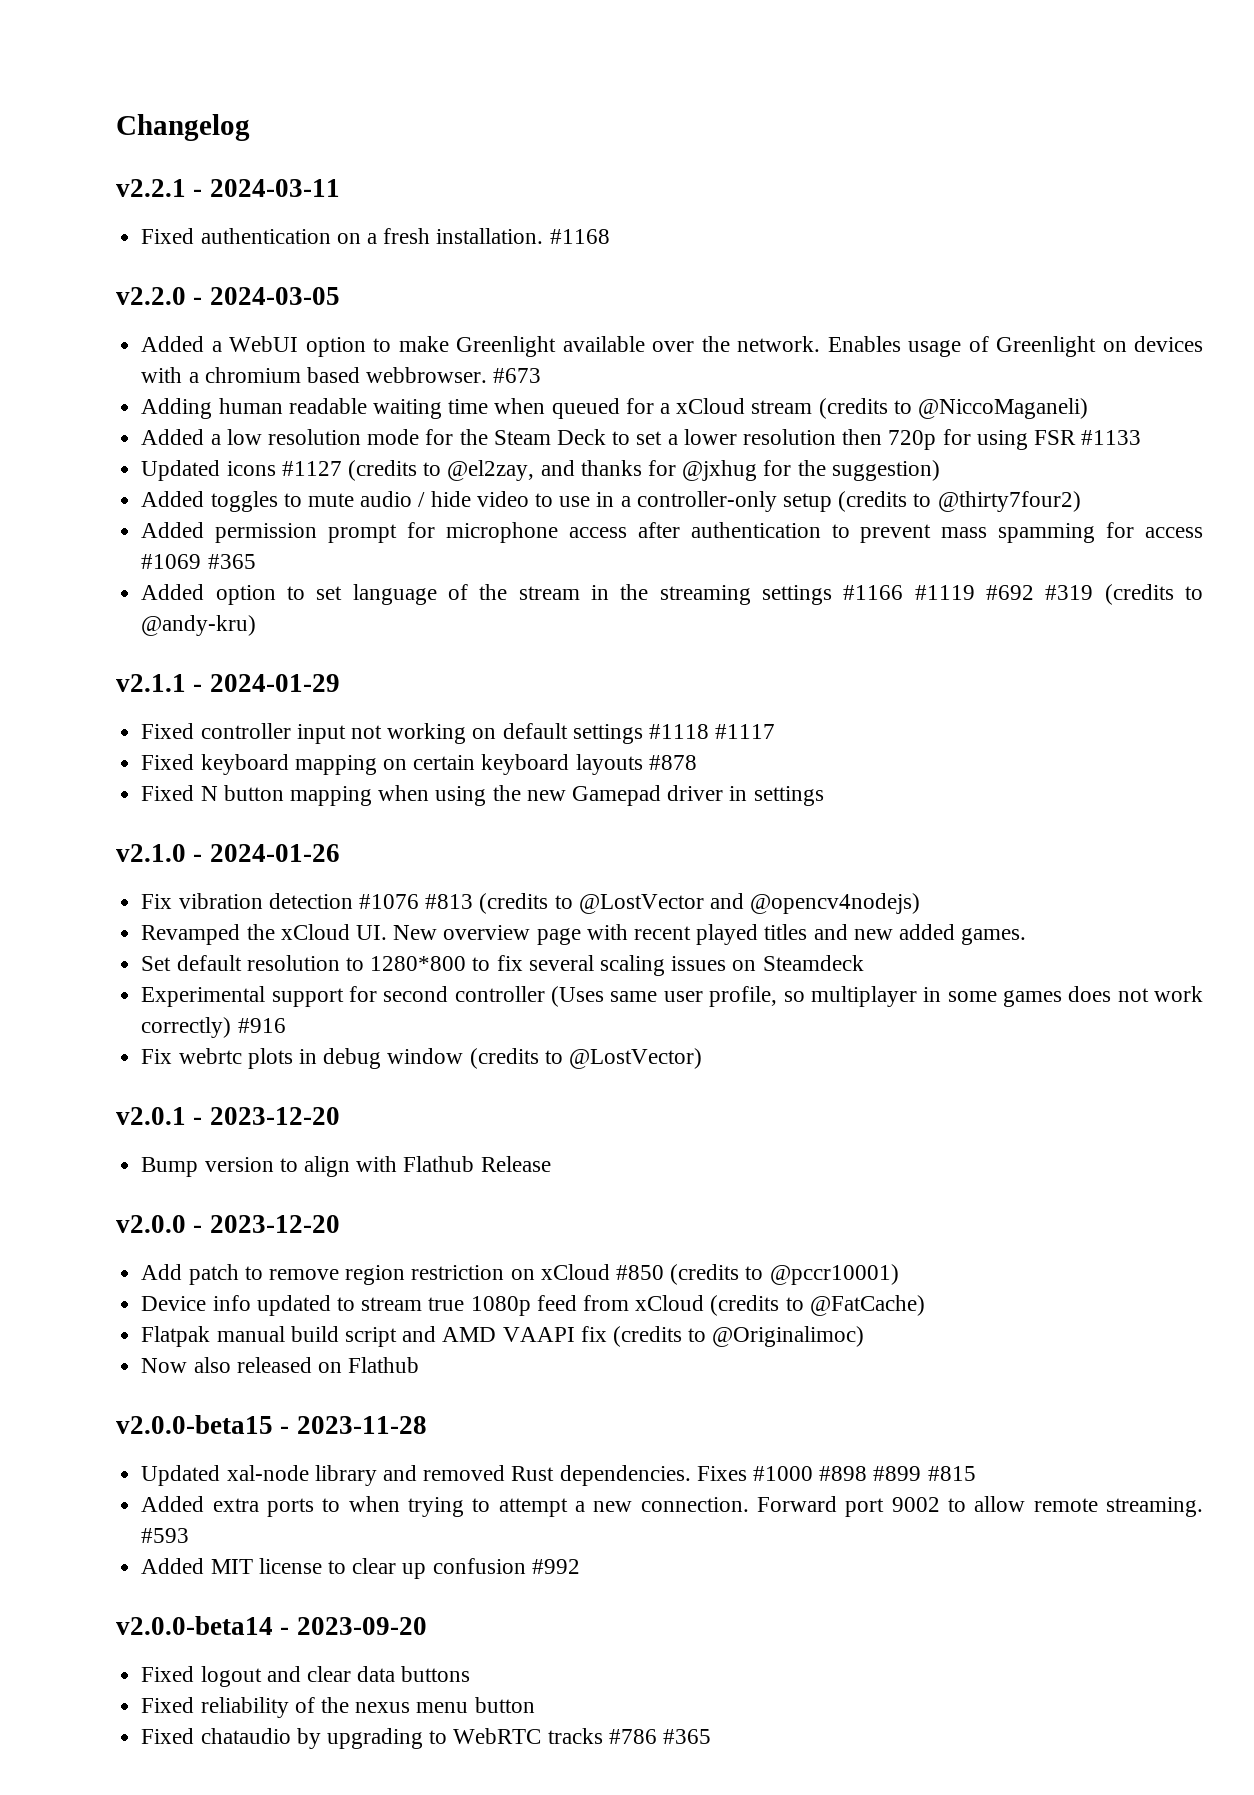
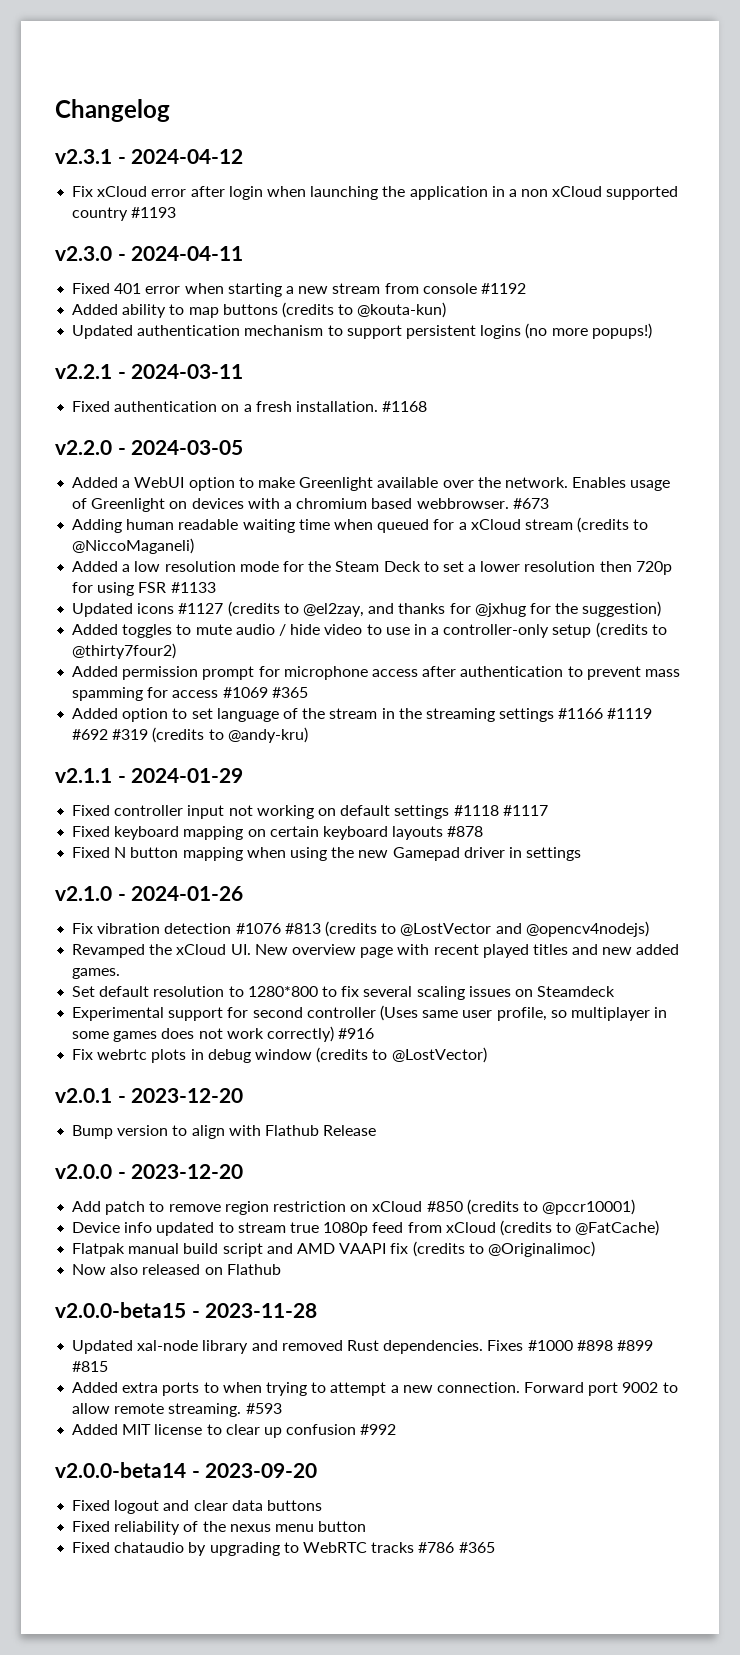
(250, 127) none -> [55,149,244,164] [72,186,679,200] [72,207,177,221] [55,246,244,261] [72,283,526,297] [72,302,447,318] [72,323,652,339] // v2.3.1 - 2024-04-12 // Fix xCloud error after login when launching the application in a non xCloud supported country #1193 // v2.3.0 - 2024-04-11 // Fixed 401 error when starting a new stream from console #1192 // Added ability to map buttons (credits to @kouta-kun) // Updated authentication mechanism to support persistent logins (no more popups!)

